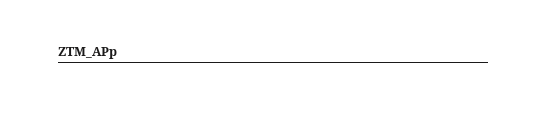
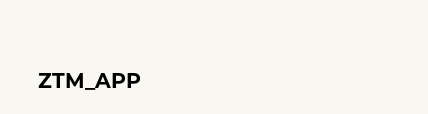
[58,47,117,59] ZTM_APp -> [38,73,141,90] ZTM_APP

